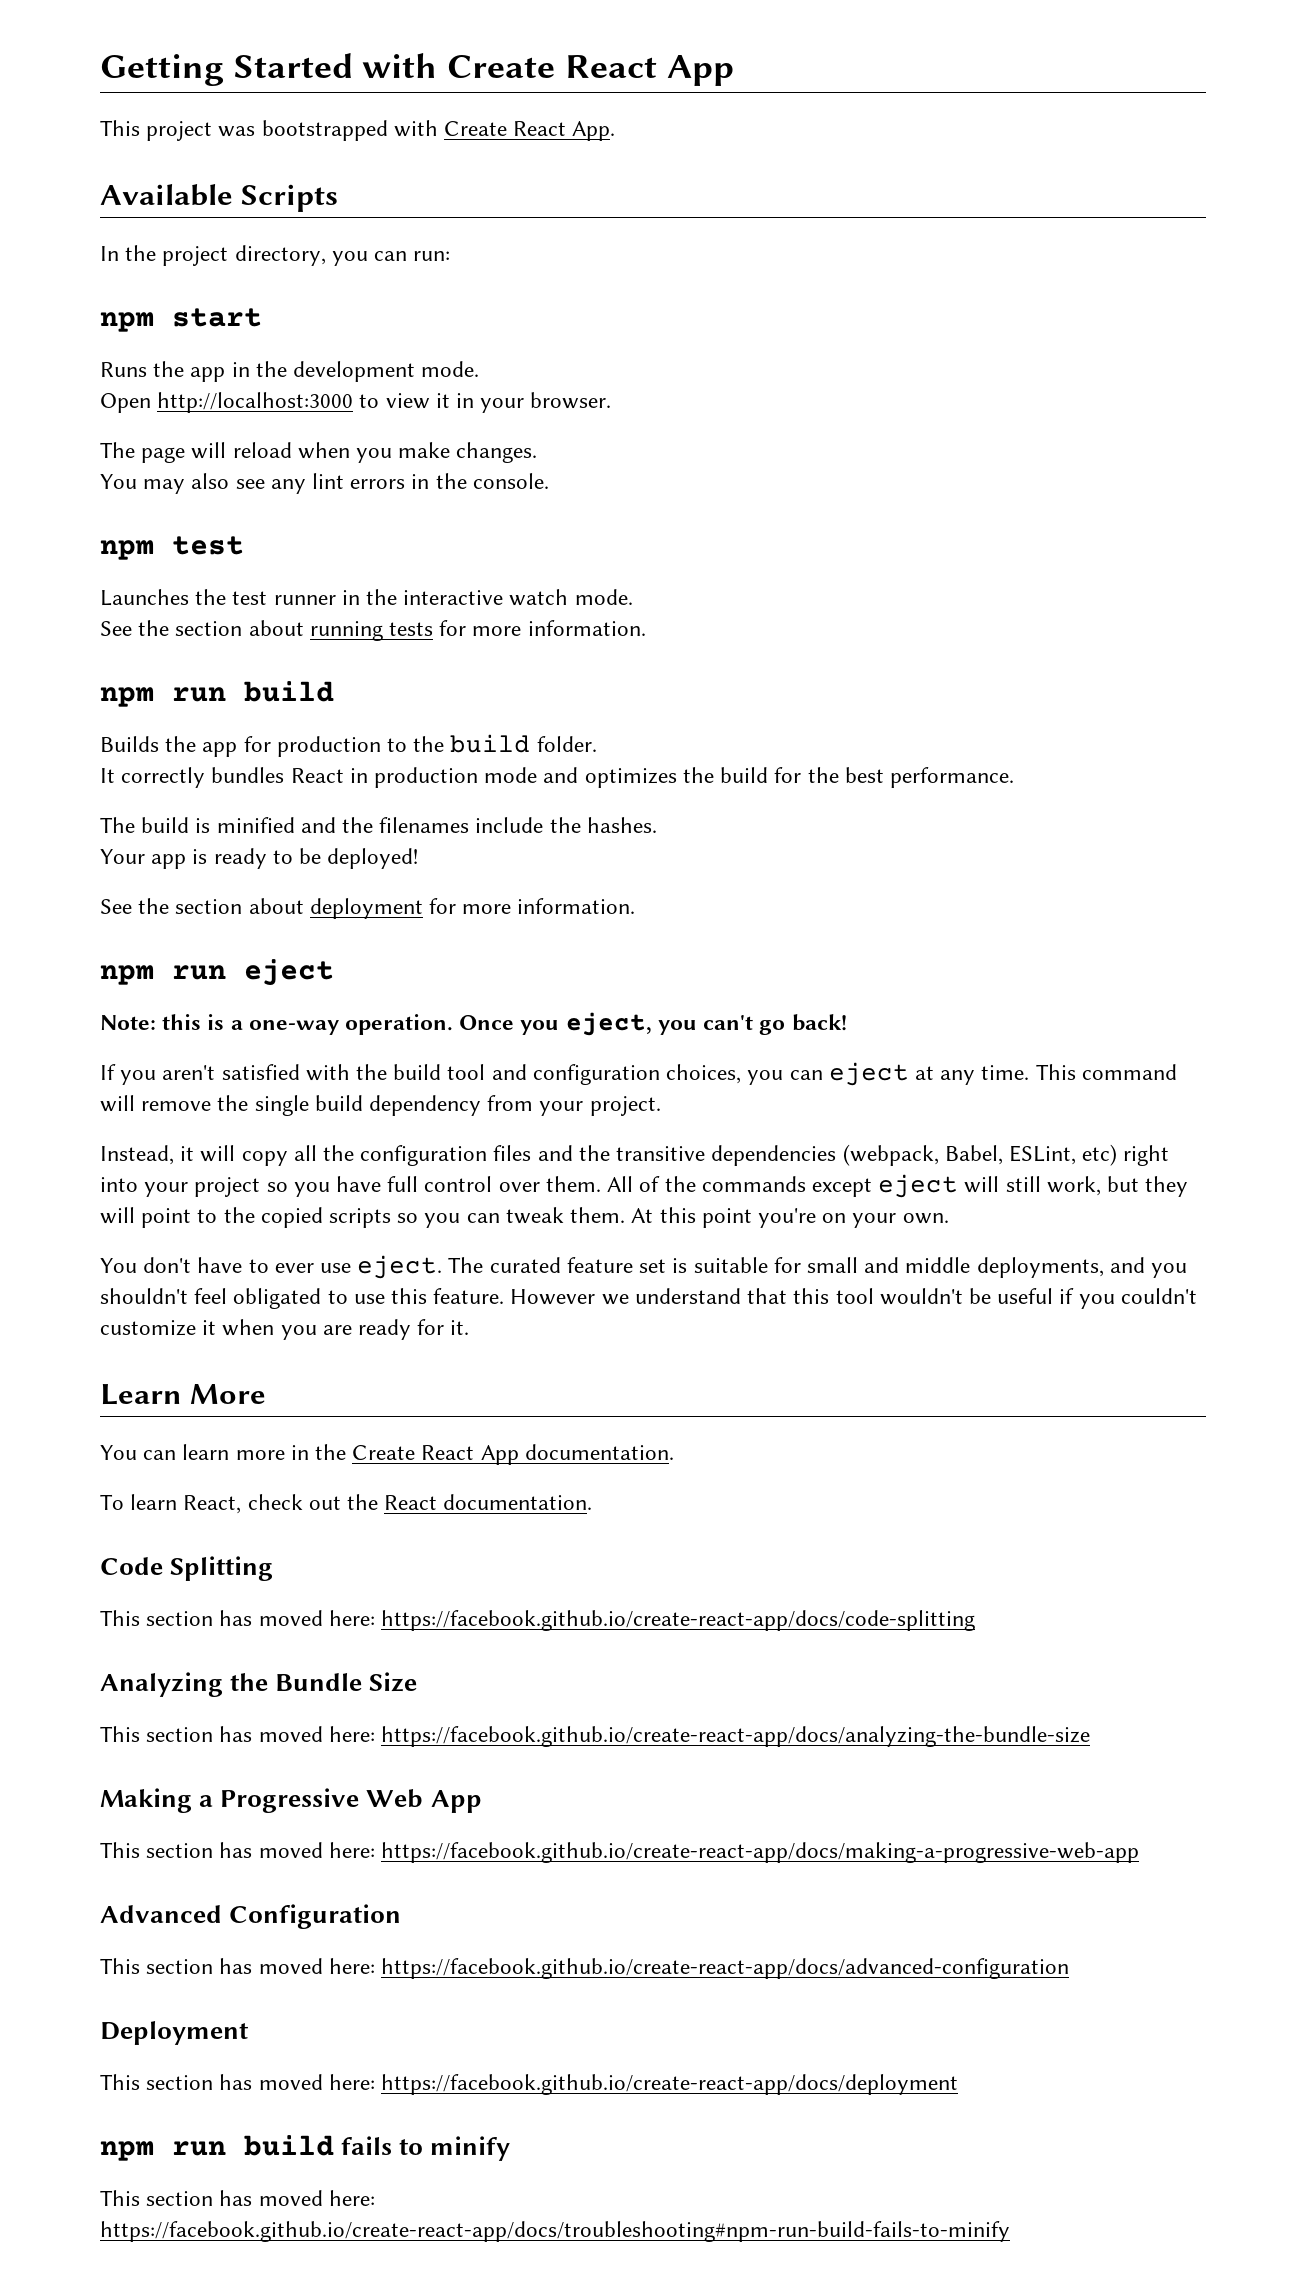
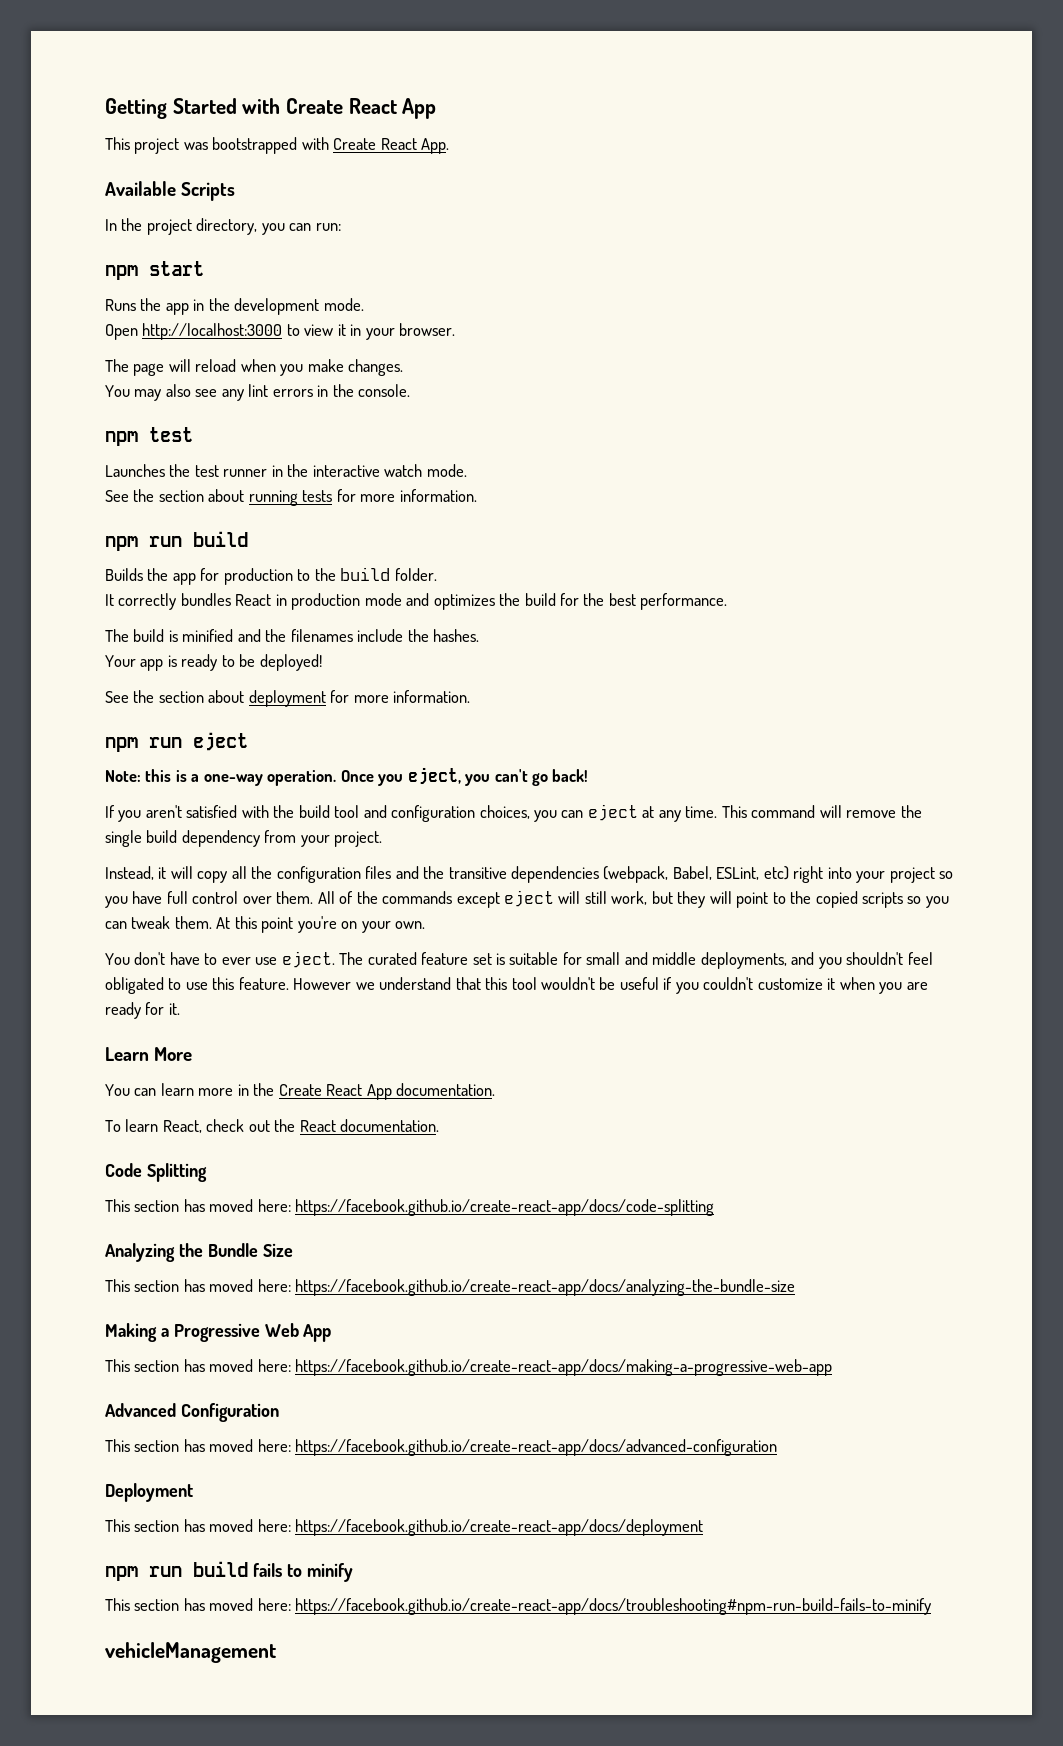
(1010, 2231) none -> [105,1642,276,1663] // vehicleManagement

